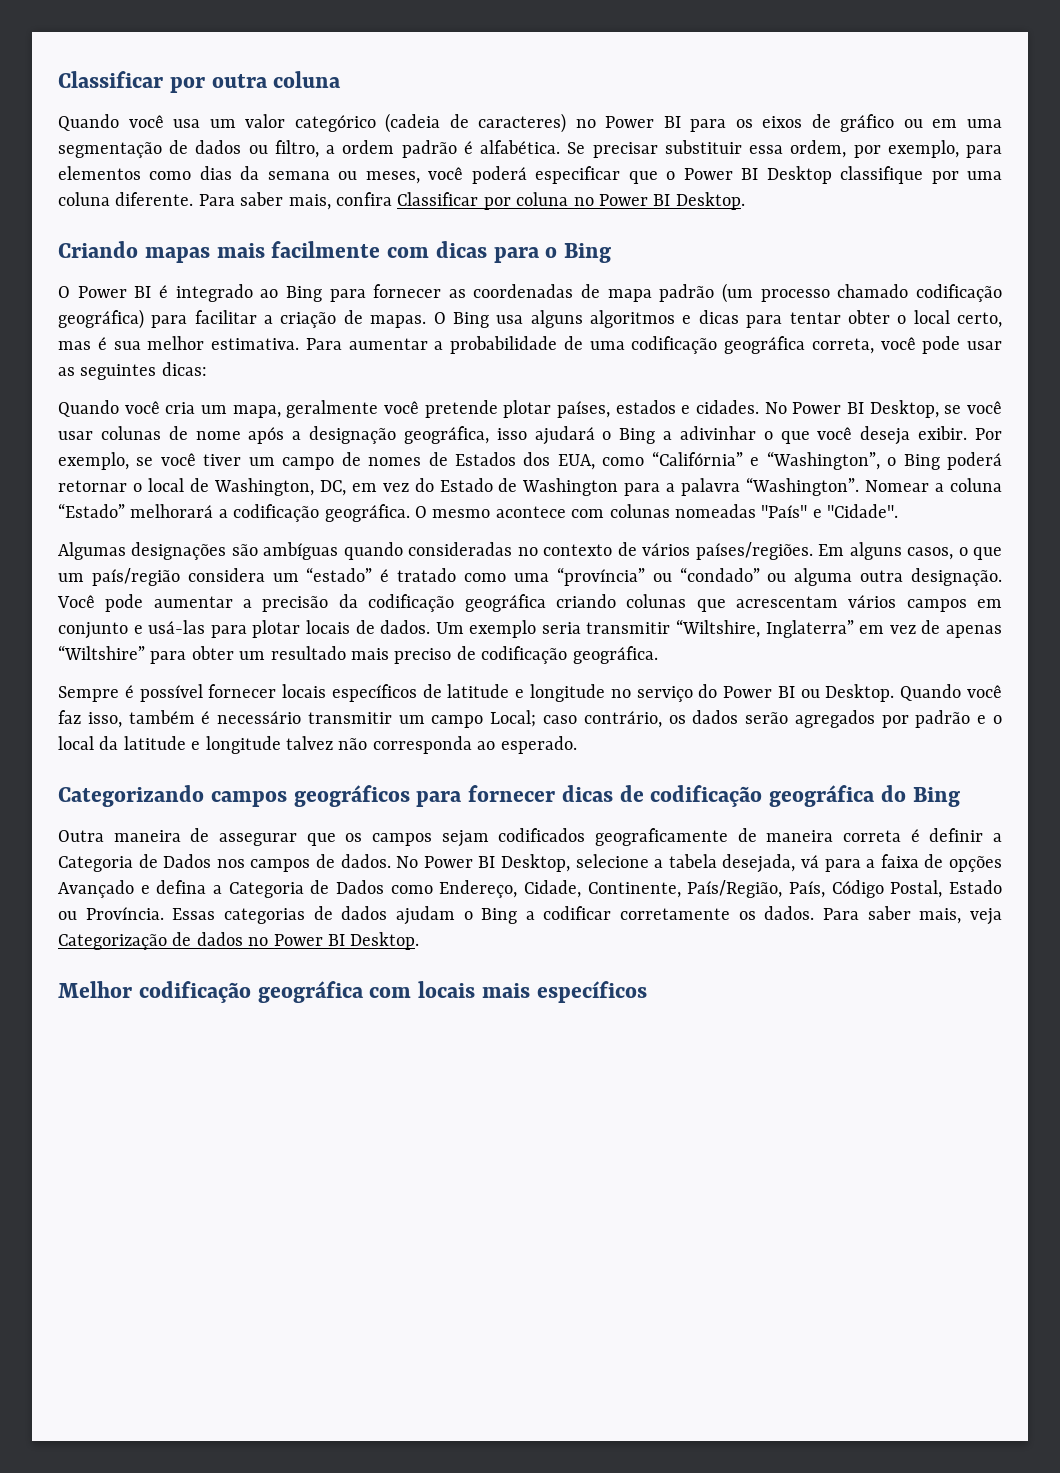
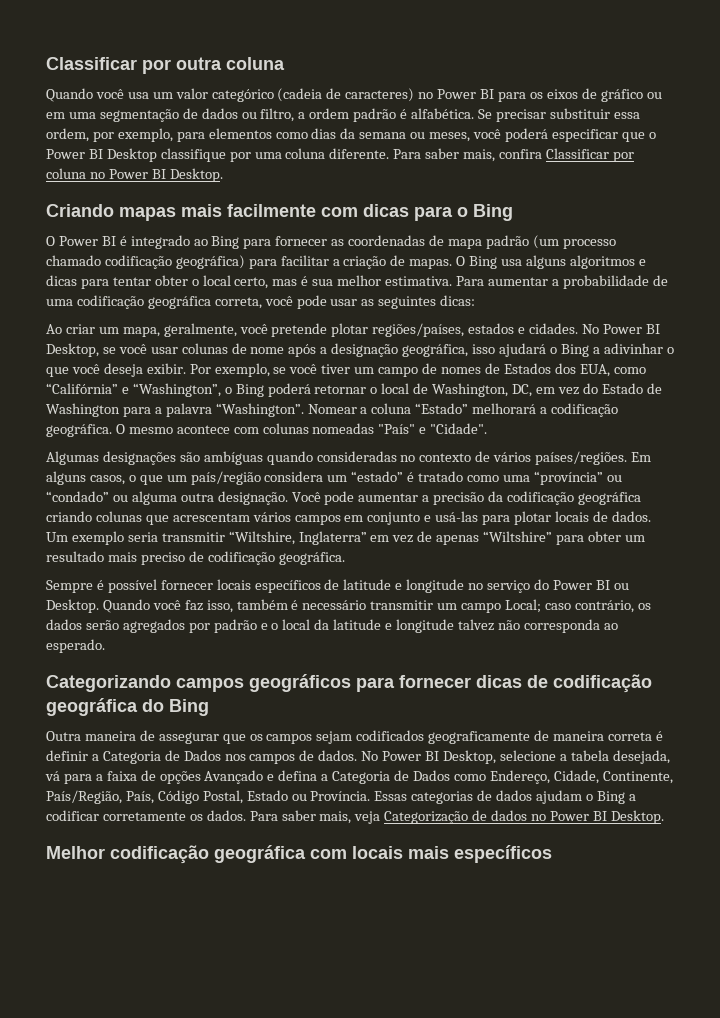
[58,400,196,417] Quando você cria -> [46,324,95,334] Ao criar
[286,400,379,418] geralmente -> [163,323,237,337] geralmente,
[557,401,610,418] países, -> [372,323,465,337] regiões/países,

